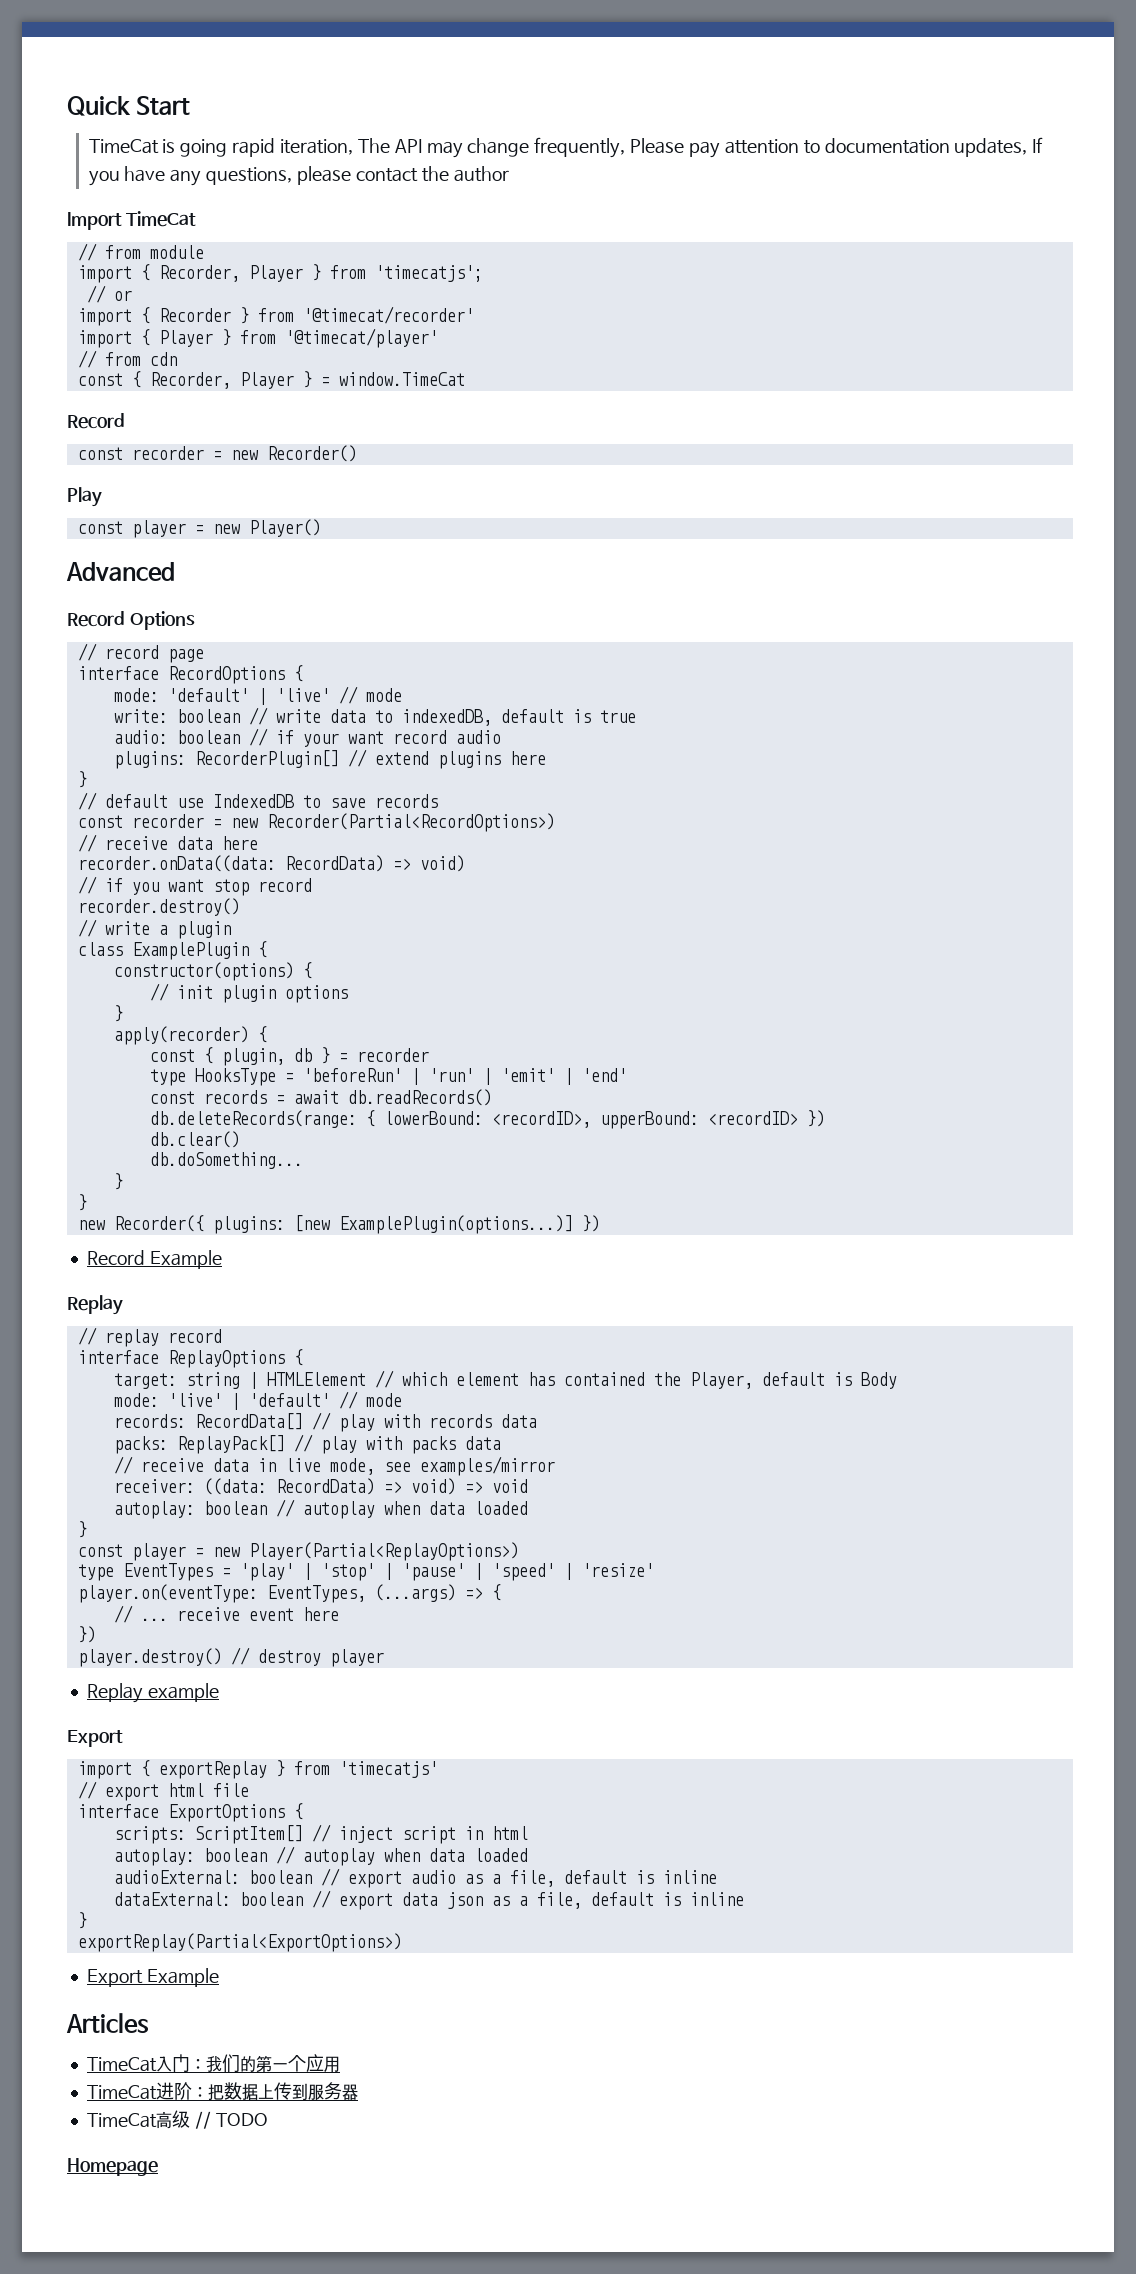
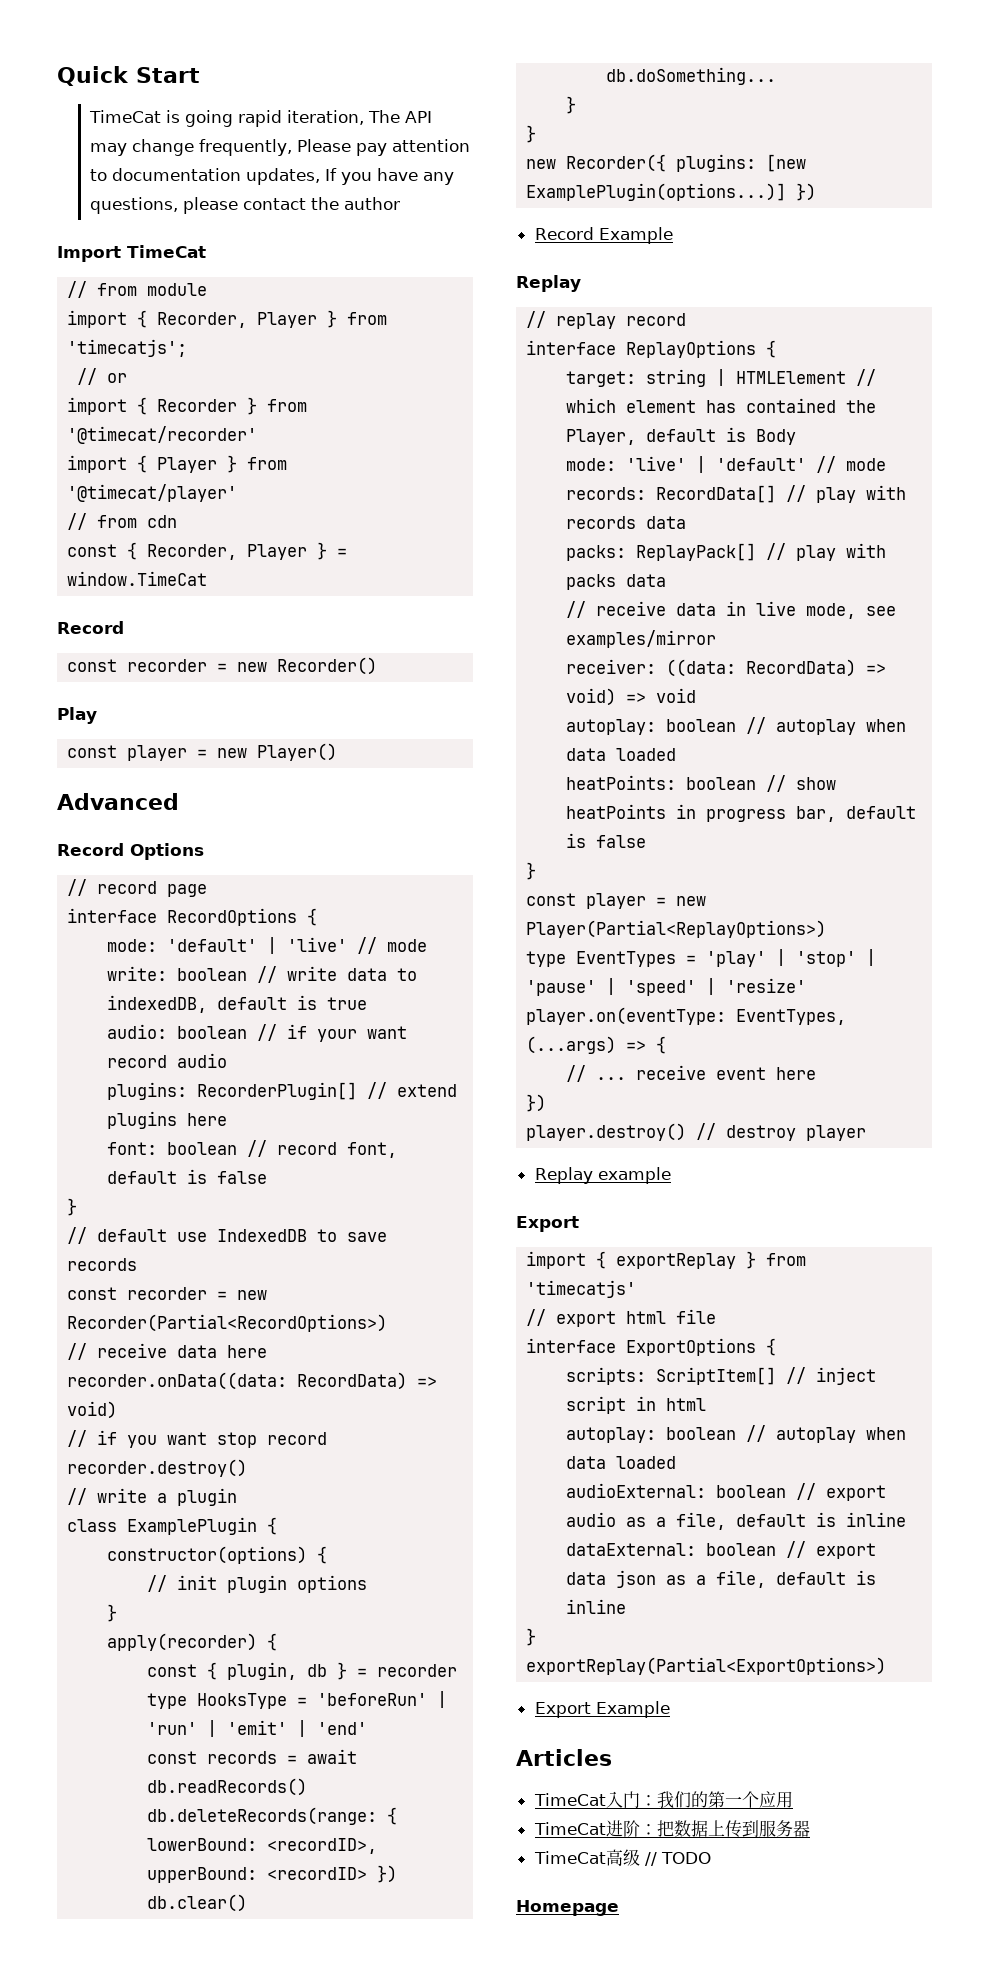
(546, 758) none -> [107,1140,398,1158] [107,1169,268,1184] // font: boolean // record font, default is false
(528, 1508) none -> [566,775,837,792] [566,804,917,822] [566,833,647,848] // heatPoints: boolean // show heatPoints in progress bar, default is false

